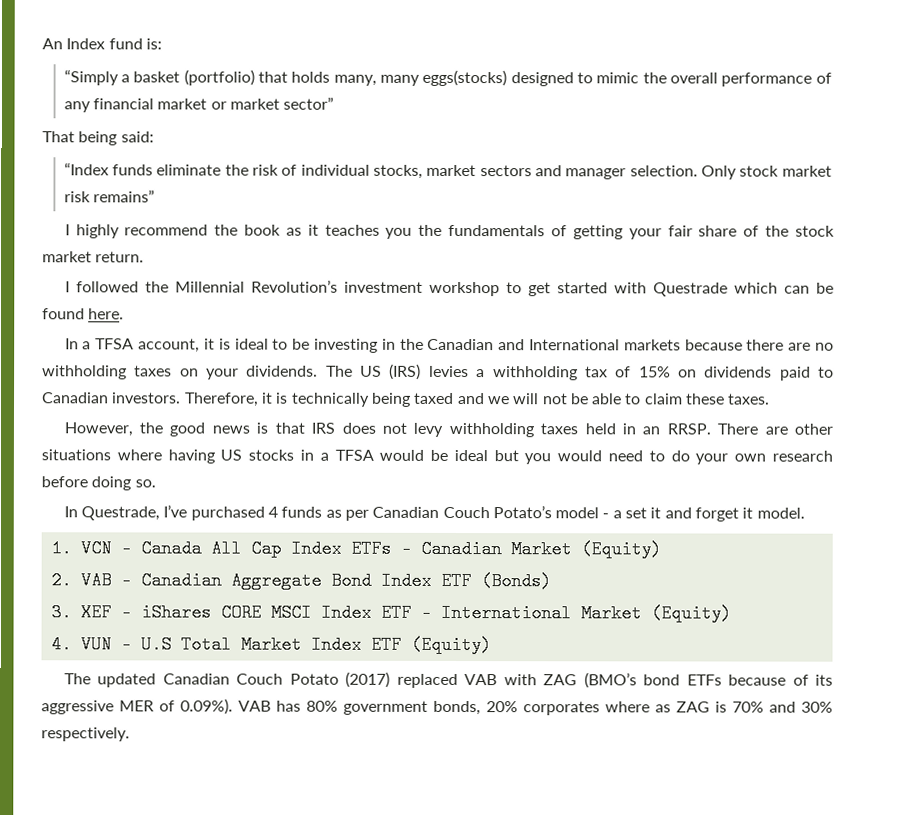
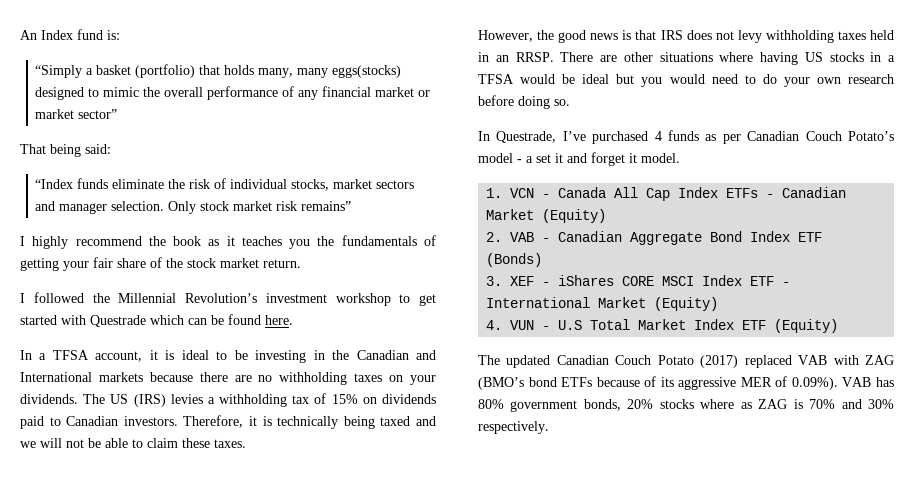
[523,701,600,716] corporates -> [659,399,694,409] stocks

